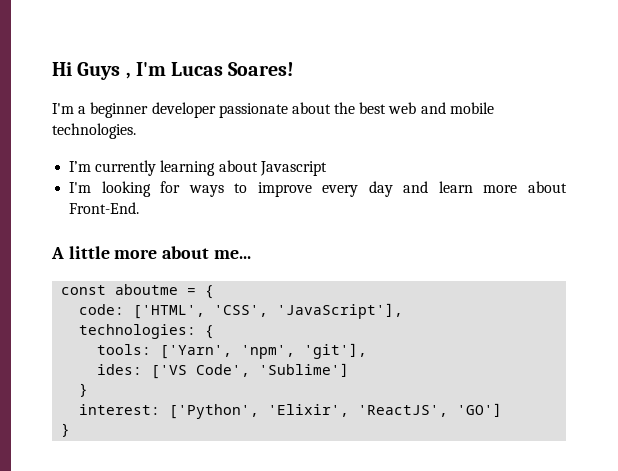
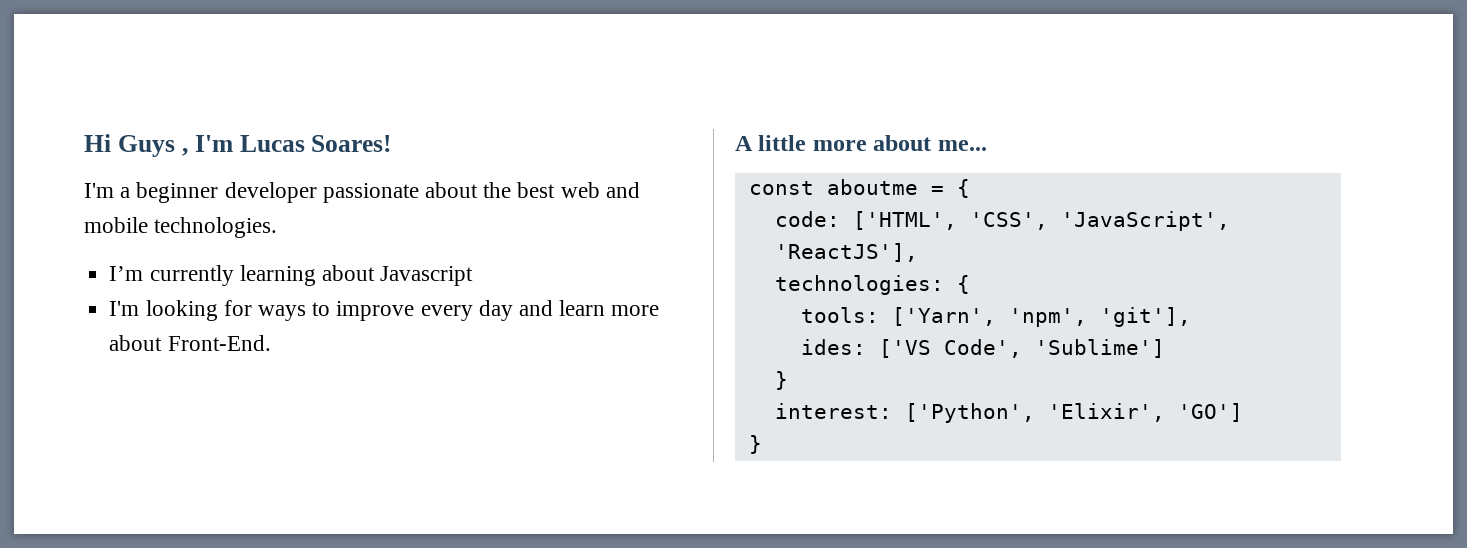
[277,303,404,319] 'JavaScript'], -> [1060,211,1230,231] [774,243,918,262] 'JavaScript', 'ReactJS'],
[358,405,449,417] 'ReactJS', -> (1165, 412) none

